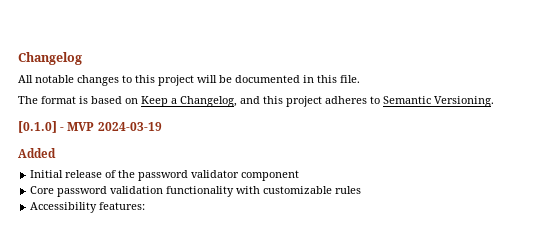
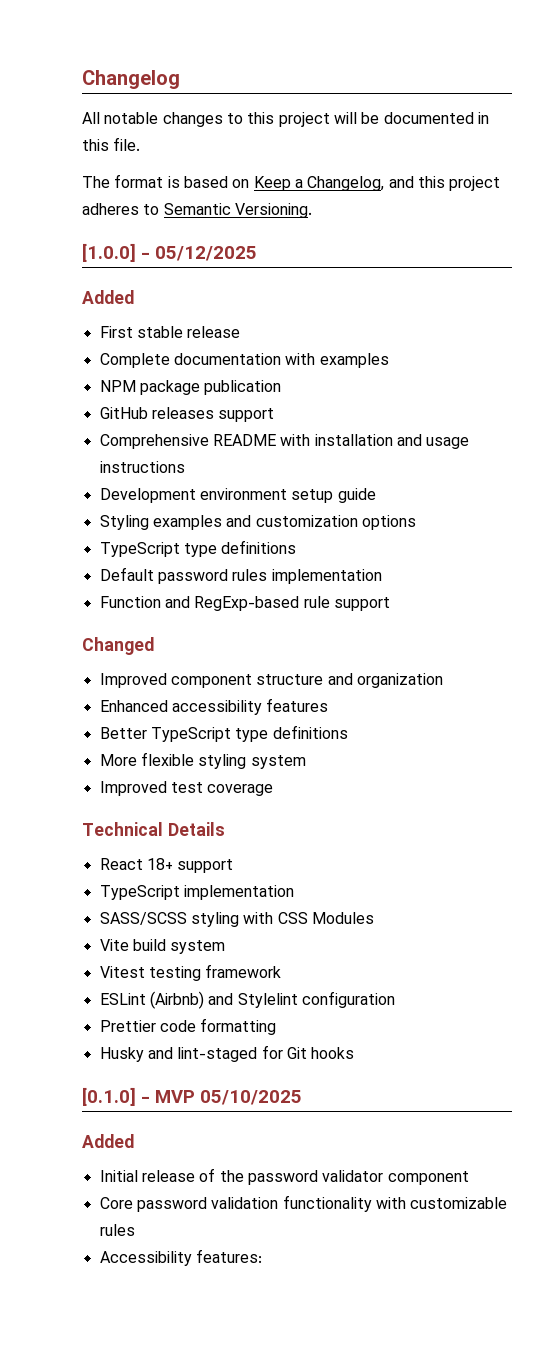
(494, 101) none -> [82,243,257,262] [82,290,134,304] [99,326,241,338] [99,353,389,368] [99,380,282,395] [99,407,275,422] [99,434,470,449] [99,461,185,473] [99,488,376,503] [99,515,416,530] [99,540,297,557] [99,567,382,584] [99,596,390,611] [82,637,154,655] [99,673,443,688] [99,698,329,715] [99,725,348,742] [99,752,306,769] [99,781,274,796] [82,822,225,836] [99,858,234,873] [99,885,294,900] [99,912,374,927] [99,939,226,954] [99,964,282,981] [99,991,395,1009] [99,1018,277,1035] [99,1045,355,1062] // [1.0.0] - 05/12/2025 // Added // First stable release // Complete documentation with examples // NPM package publication // GitHub releases support // Comprehensive README with installation and usage instructions // Development environment setup guide // Styling examples and customization options // TypeScript type definitions // Default password rules implementation // Function and RegExp-based rule support // Changed // Improved component structure and organization // Enhanced accessibility features // Better TypeScript type definitions // More flexible styling system // Improved test coverage // Technical Details // React 18+ support // TypeScript implementation // SASS/SCSS styling with CSS Modules // Vite build system // Vitest testing framework // ESLint (Airbnb) and Stylelint configuration // Prettier code formatting // Husky and lint-staged for Git hooks
[97,122,162,131] 2024-03-19 -> [200,1090,302,1105] 05/10/2025

